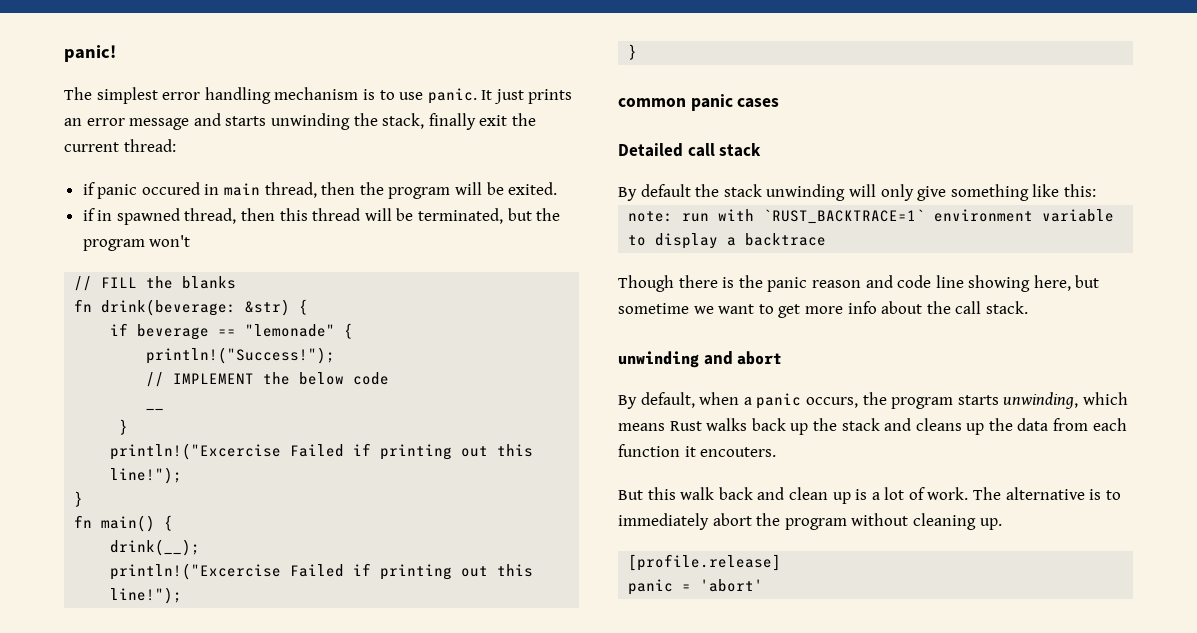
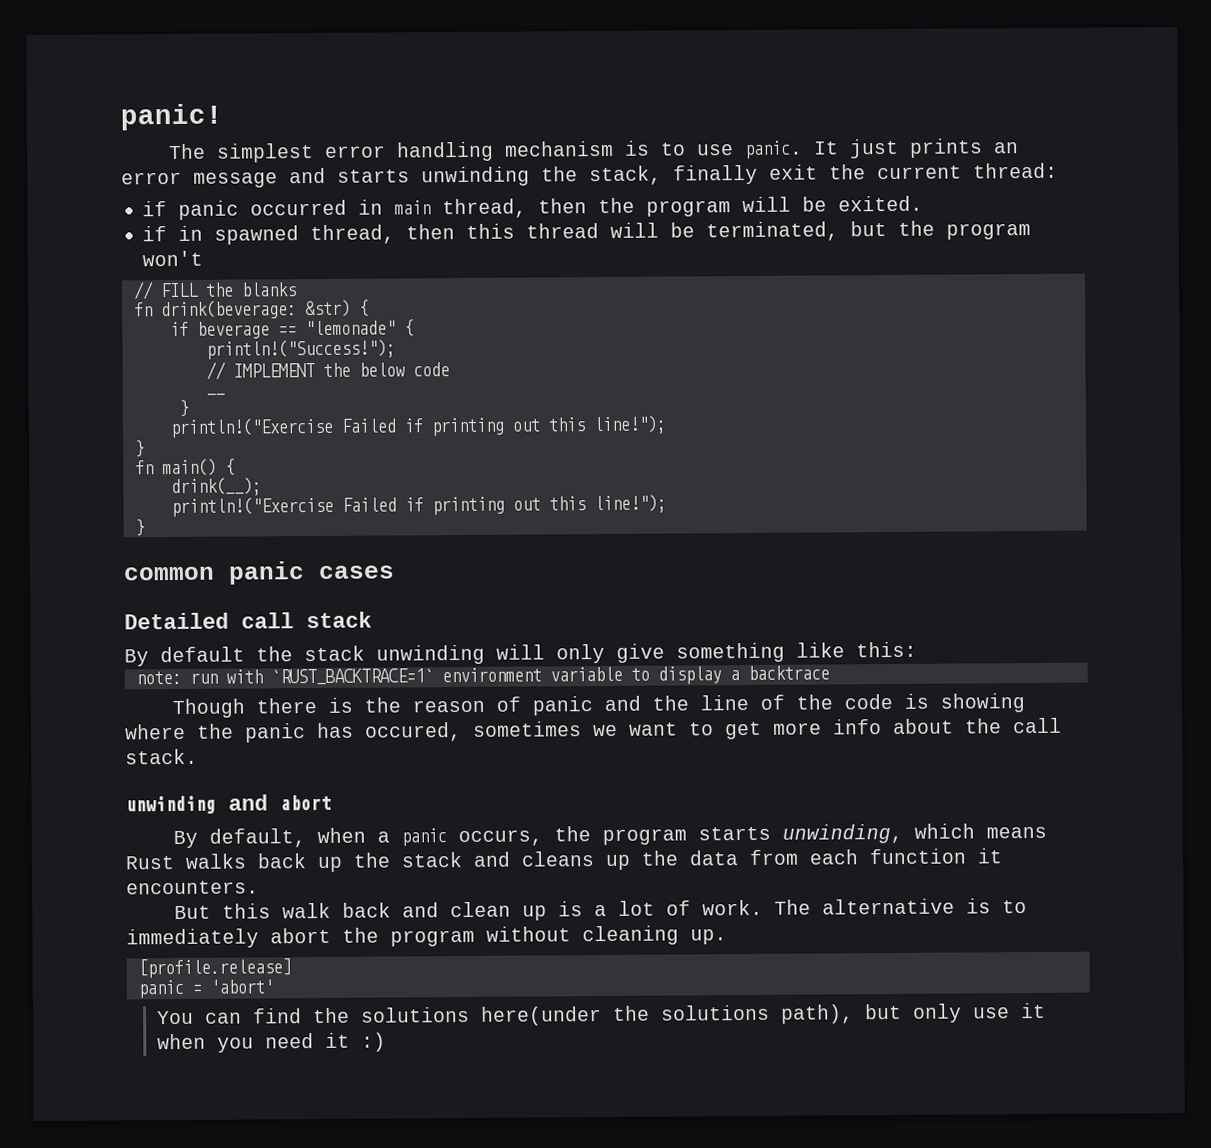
[141,182,200,195] occured -> [250,199,348,216] occurred
[110,443,282,460] println!("Excercise -> [169,417,334,439] println!("Exercise
[110,563,282,580] println!("Excercise -> [170,496,334,518] println!("Exercise
[767,275,1100,292] [618,303,689,314] panic reason and code line showing here, but sometime -> [411,693,1025,716] [125,721,582,743] reason of panic and the line of the code is showing where the panic has occured, sometimes
[700,447,777,457] encouters. -> [126,880,259,895] encounters.
(764, 585) none -> [157,1002,1047,1026] [157,1032,387,1053] // You can find the solutions here(under the solutions path), but only use it when you need it :)

